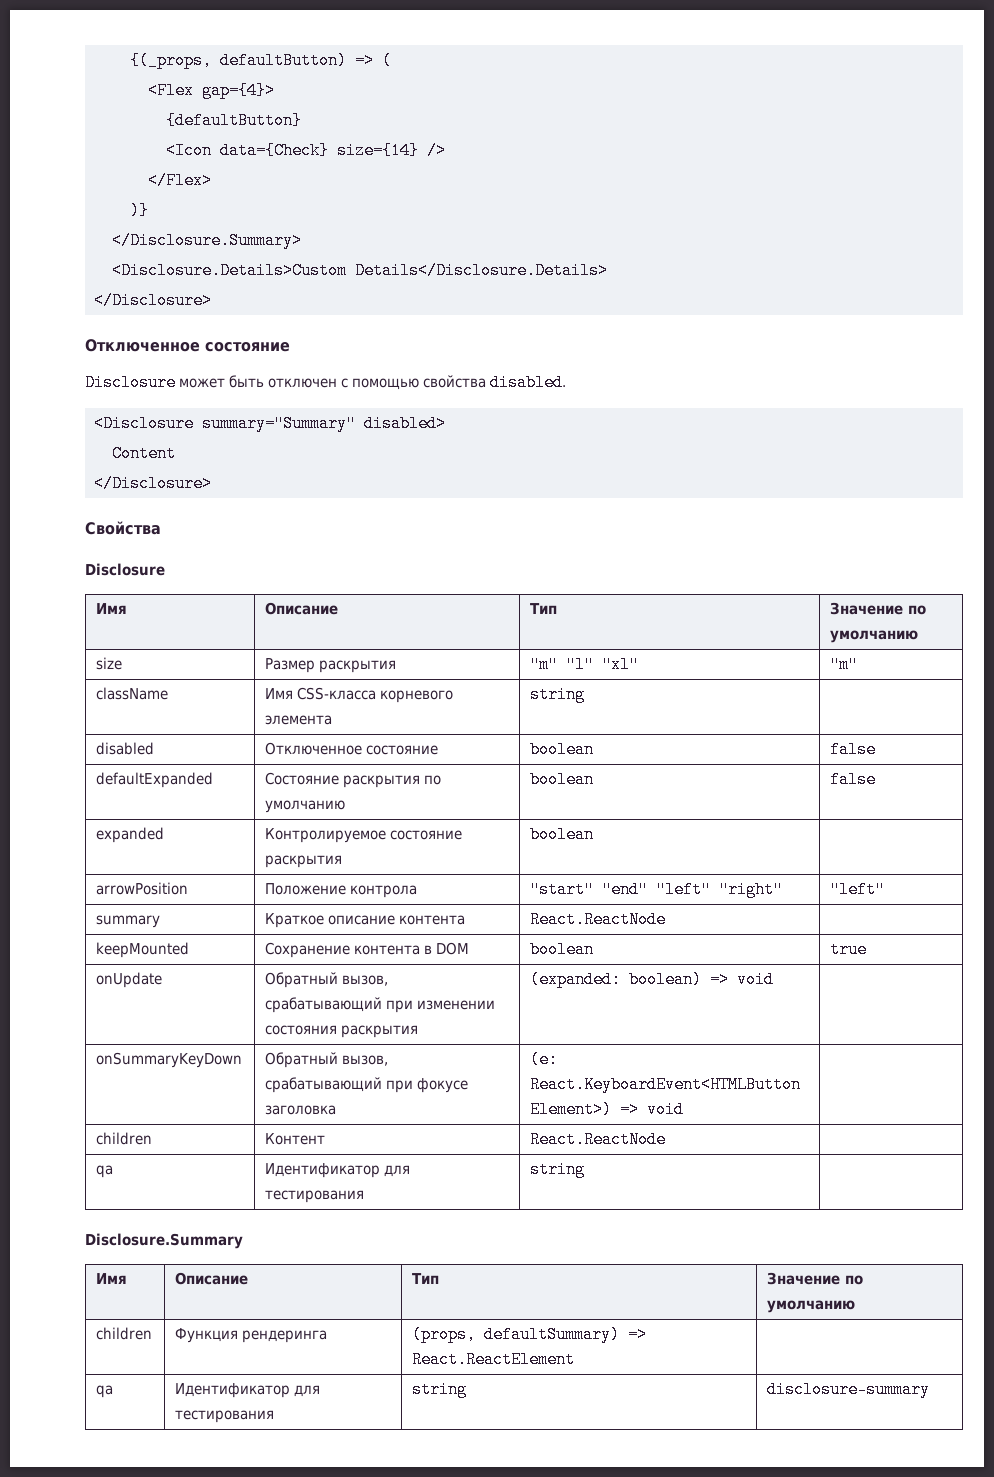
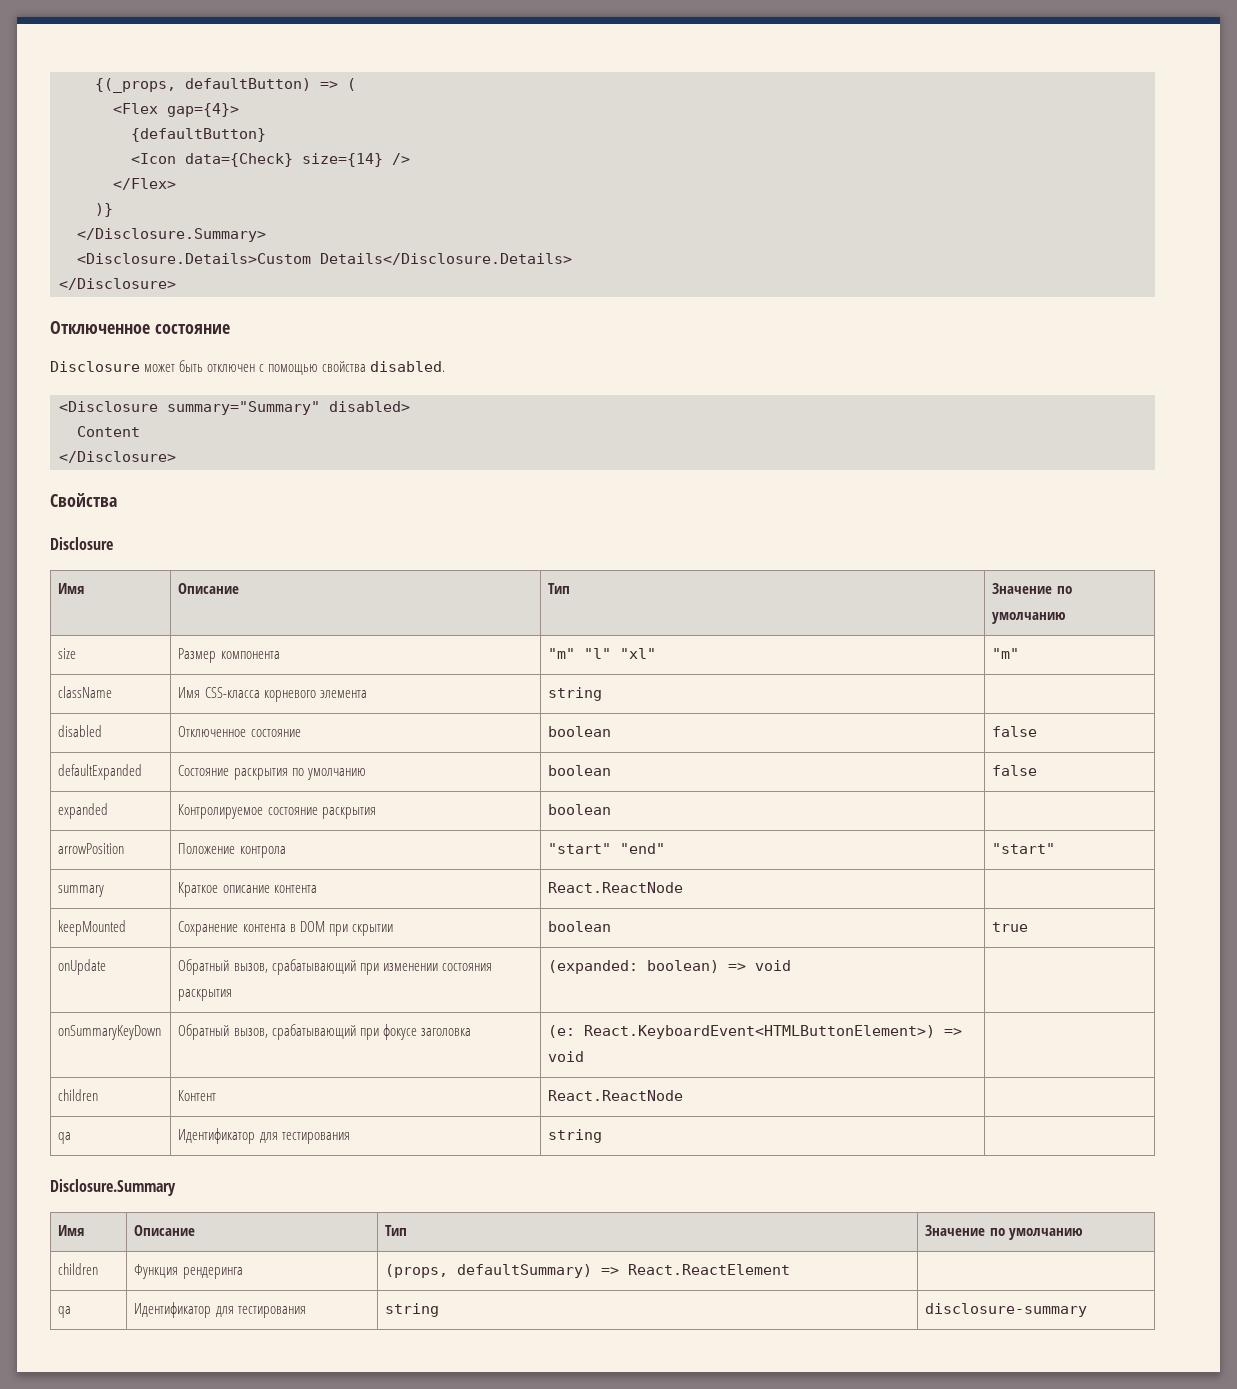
[319,660,397,673] раскрытия -> [220,651,280,659] компонента
[656,881,784,898] [830,881,886,898] "left" "right" | "left" -> [992,843,1056,854] | "start"
(470, 948) none -> [328,924,393,936] при скрытии

